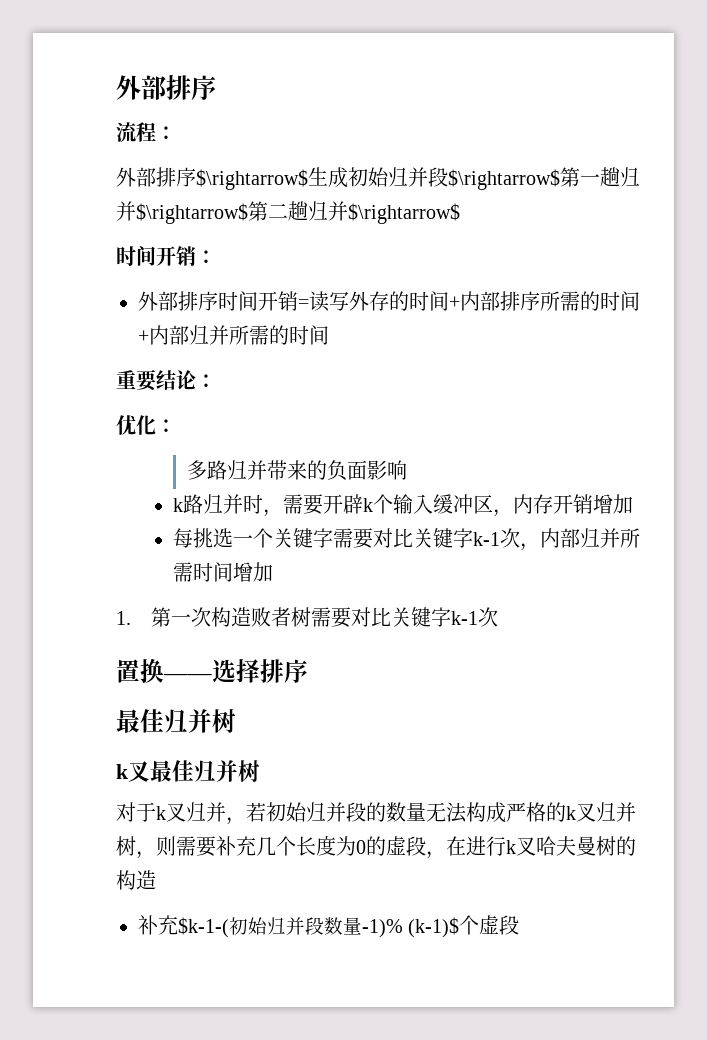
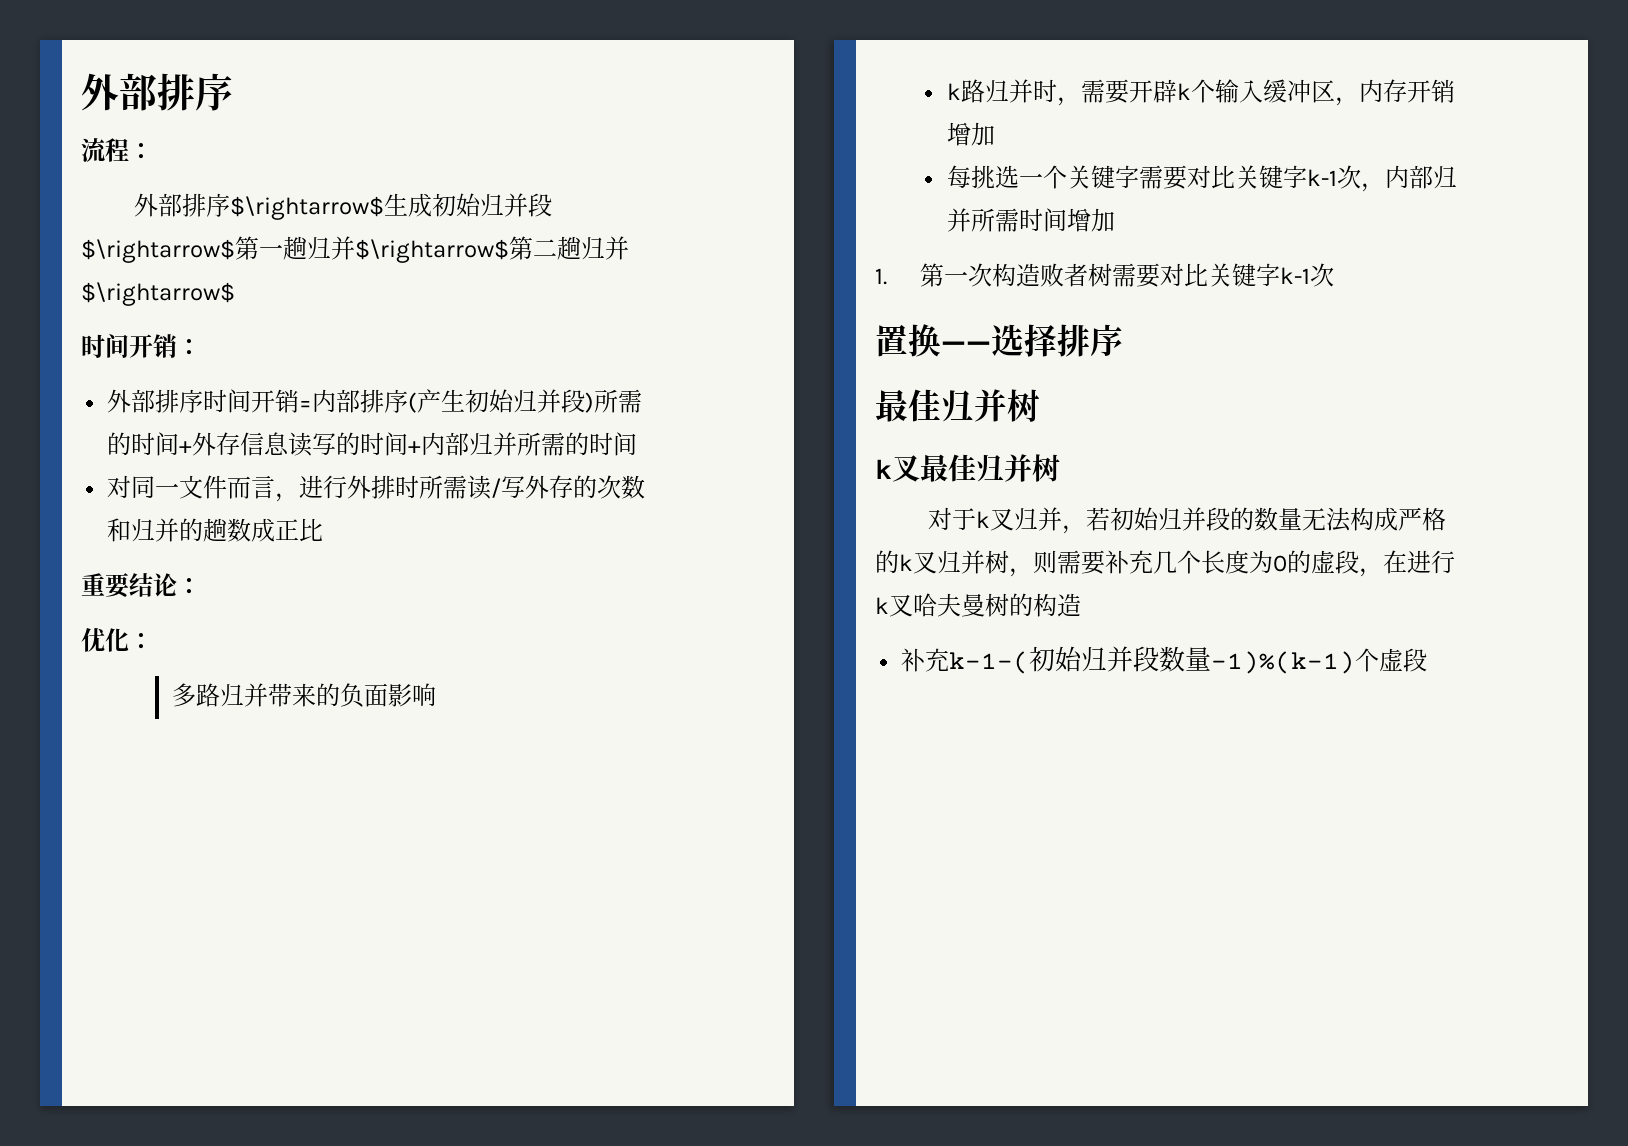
[309,291,580,312] 读写外存的时间+内部排序所需 -> [312,389,643,413] [107,432,337,457] 内部排序(产生初始归并段)所需的时间+外存信息读写
(329, 335) none -> [107,475,646,502] [107,518,324,542] // 对同一文件而言，进行外排时所需读/写外存的次数和归并的趟数成正比
[178,917,229,938] $k-1-( -> [949,651,1030,674] k-1-(
[362,917,460,938] -1)% (k-1)$ -> [1211,651,1356,674] -1)%(k-1)

